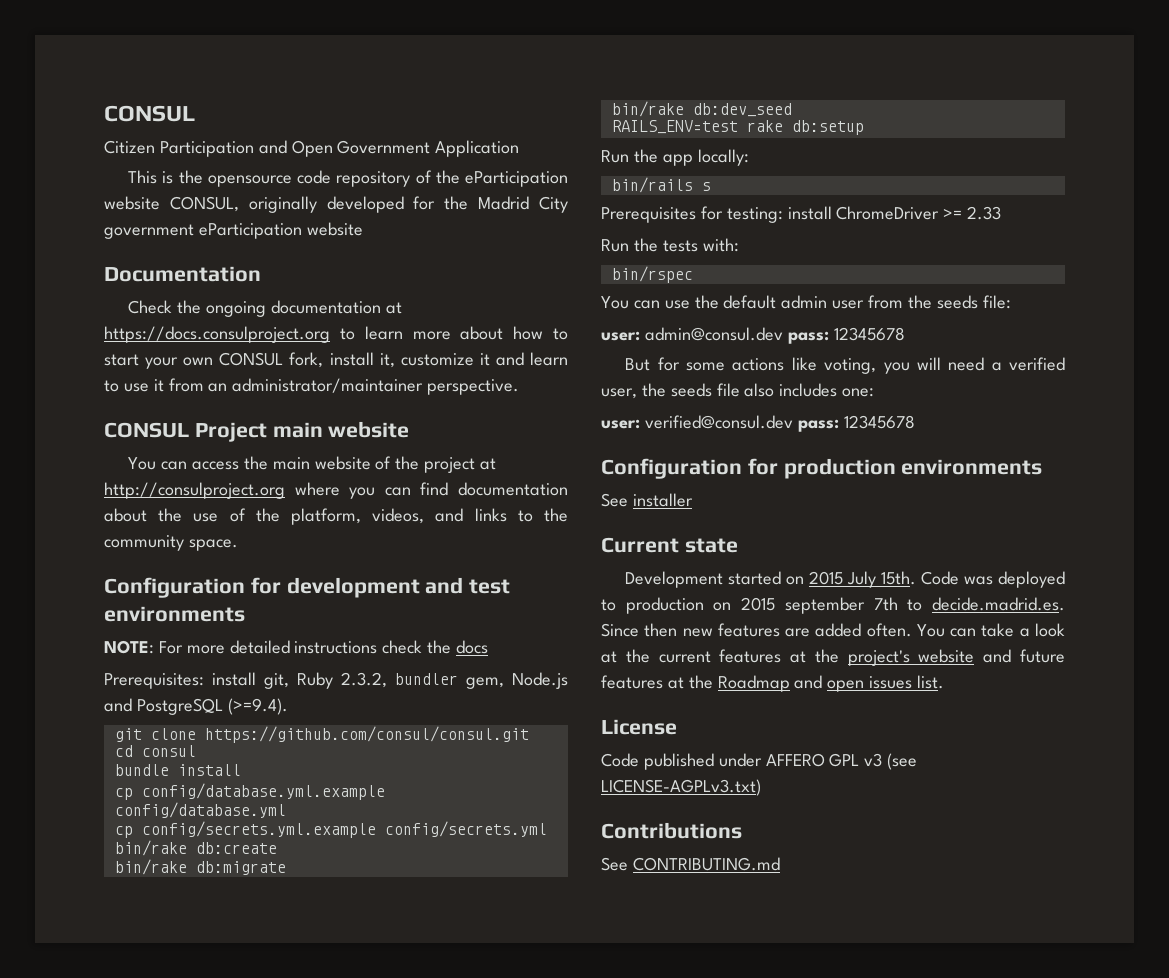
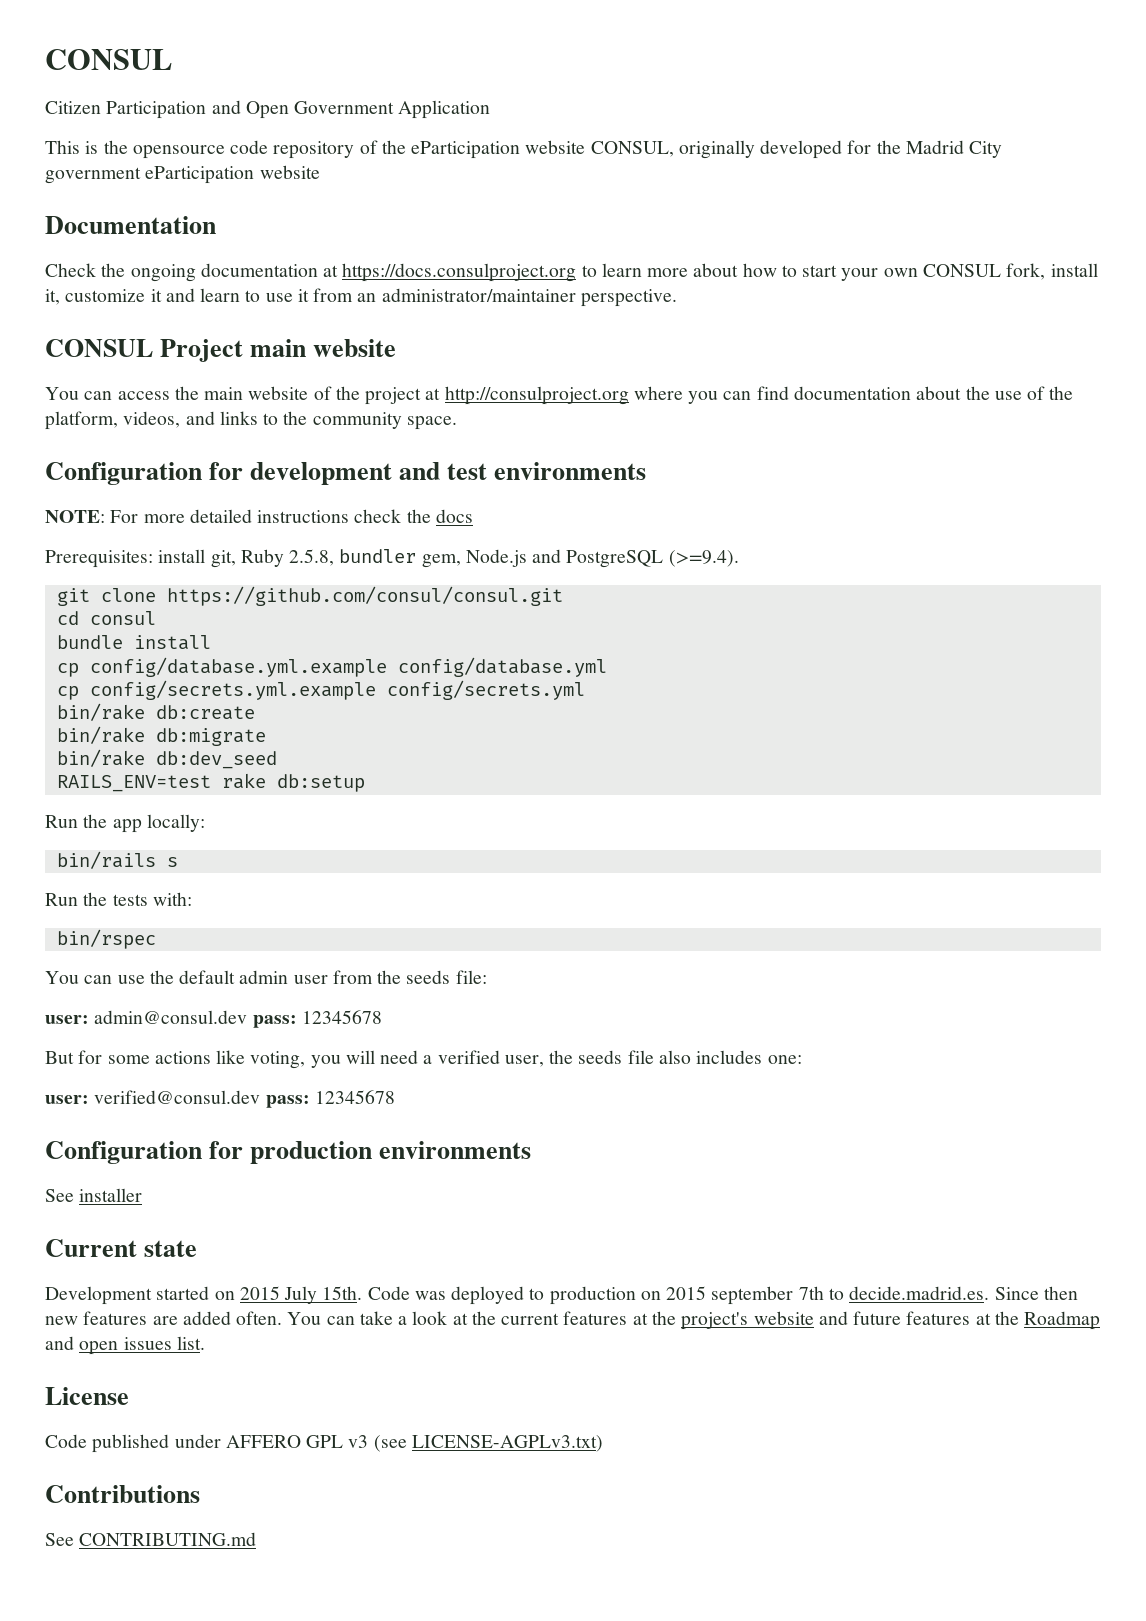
[341,672,387,688] 2.3.2, -> [289,549,335,566] 2.5.8,
[601,206,1002,223] // Prerequisites for testing: install ChromeDriver >= 2.33 -> (178, 862) none

